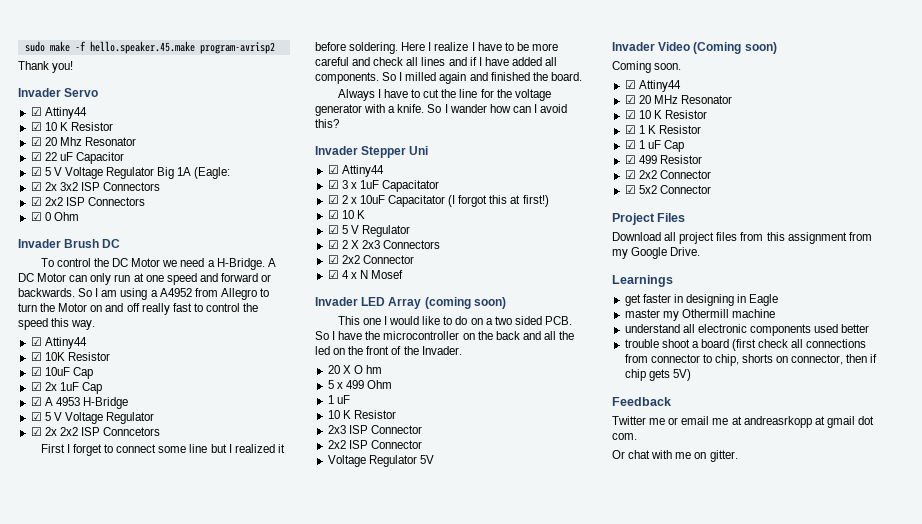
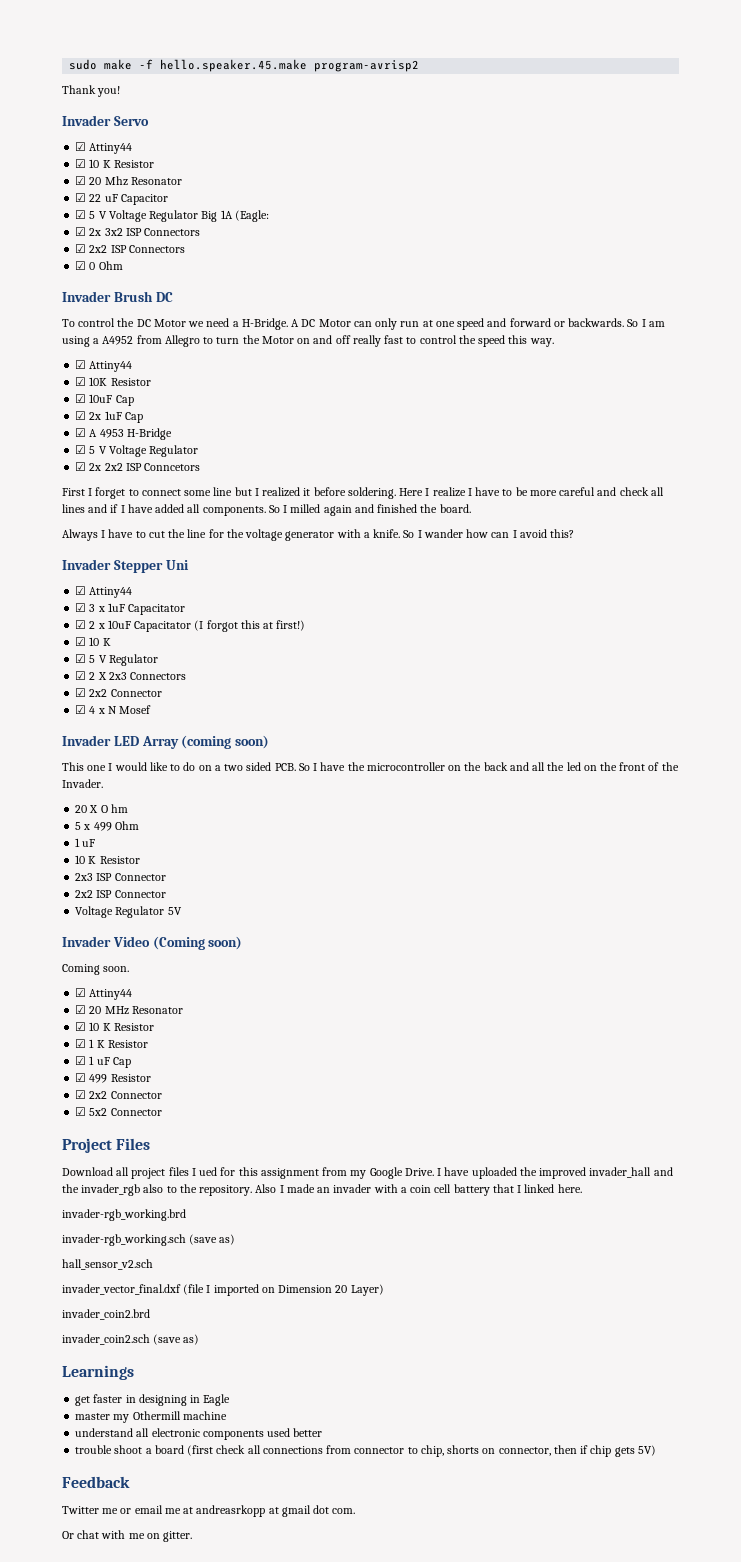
[740,232,764,241] from -> [191,1167,236,1176] I ued for
(701, 251) none -> [437,1167,673,1179] [62,1184,582,1196] [62,1209,186,1221] [62,1234,236,1246] [62,1259,153,1270] [62,1284,384,1296] [62,1309,150,1320] [62,1334,200,1345] I have uploaded the improved invader_hall and the invader_rgb also to the repository. Also I made an invader with a coin cell battery that I linked here. // invader-rgb_working.brd // invader-rgb_working.sch (save as) // hall_sensor_v2.sch // invader_vector_final.dxf (file I imported on Dimension 20 Layer) // invader_coin2.brd // invader_coin2.sch (save as)

